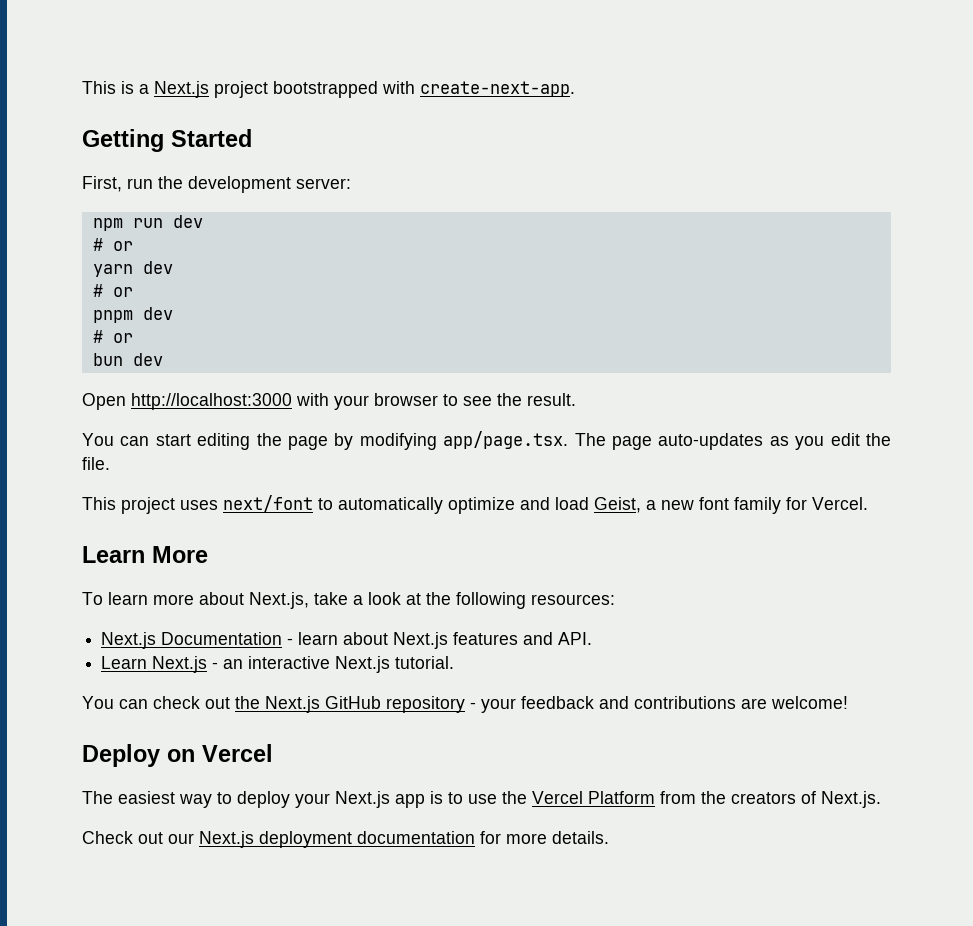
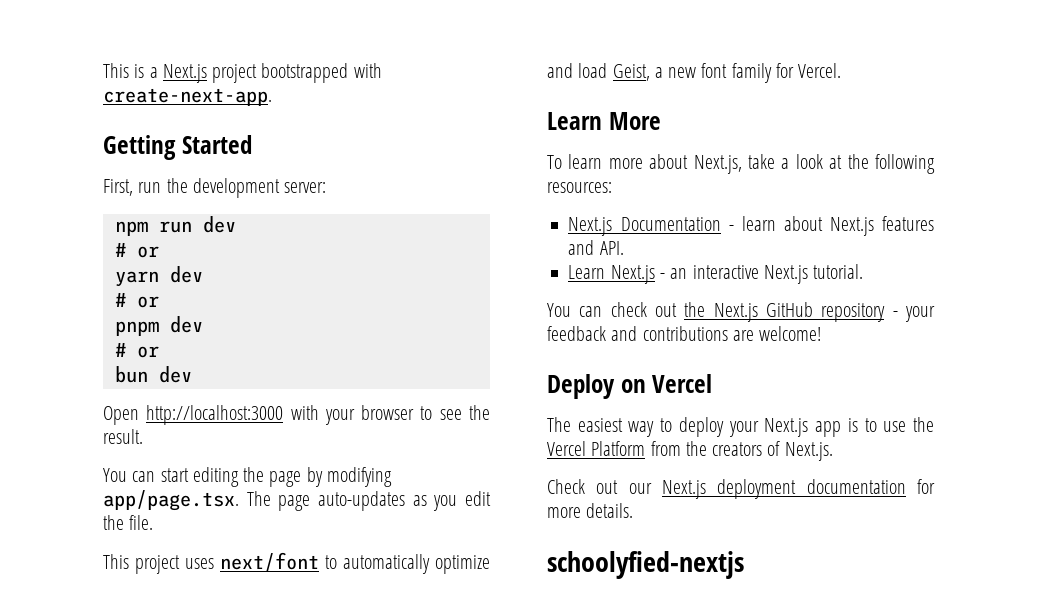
(609, 837) none -> [547,551,744,579] // schoolyfied-nextjs

